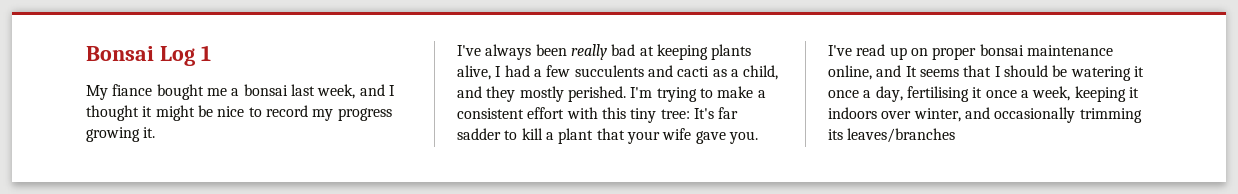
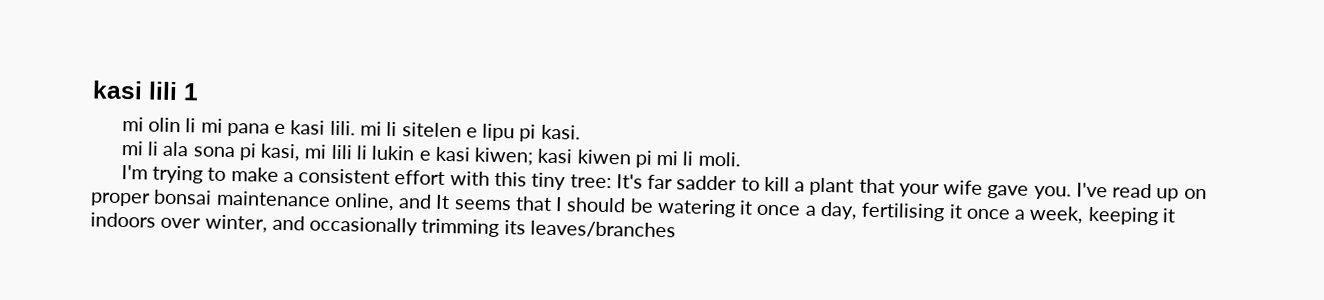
[86,46,195,66] Bonsai Log -> [92,80,178,101] kasi lili
[86,84,395,100] [86,105,392,121] [86,127,156,142] [457,44,752,60] [457,65,779,80] [457,86,626,102] My fiance bought me a bonsai last week, and I thought it might be nice to record my progress growing it. // I've always been really bad at keeping plants alive, I had a few succulents and cacti as a child, and they mostly perished. -> [121,116,581,142] [120,140,741,168] mi olin li mi pana e kasi lili. mi li sitelen e lipu pi kasi. // mi li ala sona pi kasi, mi lili li lukin e kasi kiwen; kasi kiwen pi mi li moli. //

